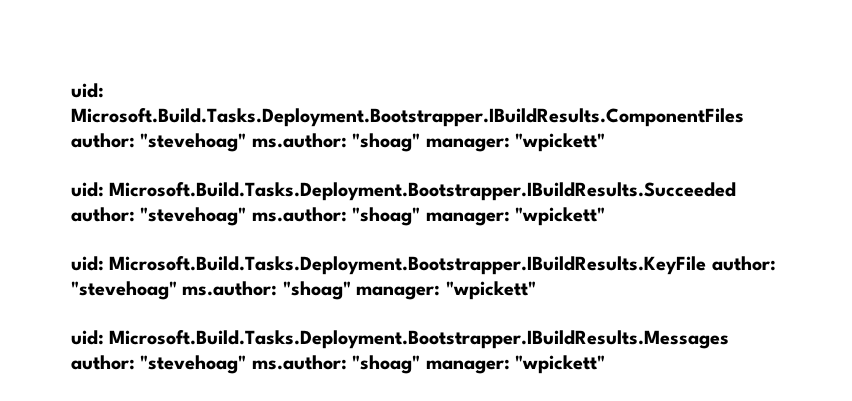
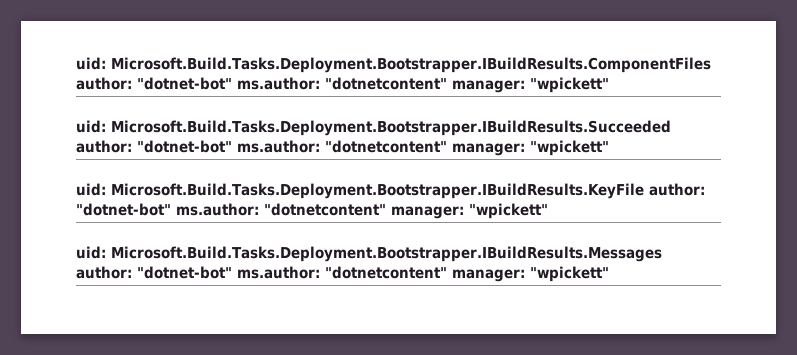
[140,133,421,152] "stevehoag" ms.author: "shoag" -> [137,77,447,90] "dotnet-bot" ms.author: "dotnetcontent"
[140,207,421,226] "stevehoag" ms.author: "shoag" -> [137,140,447,153] "dotnet-bot" ms.author: "dotnetcontent"
[71,281,351,300] "stevehoag" ms.author: "shoag" -> [76,203,386,216] "dotnet-bot" ms.author: "dotnetcontent"
[140,355,421,374] "stevehoag" ms.author: "shoag" -> [137,266,447,279] "dotnet-bot" ms.author: "dotnetcontent"

